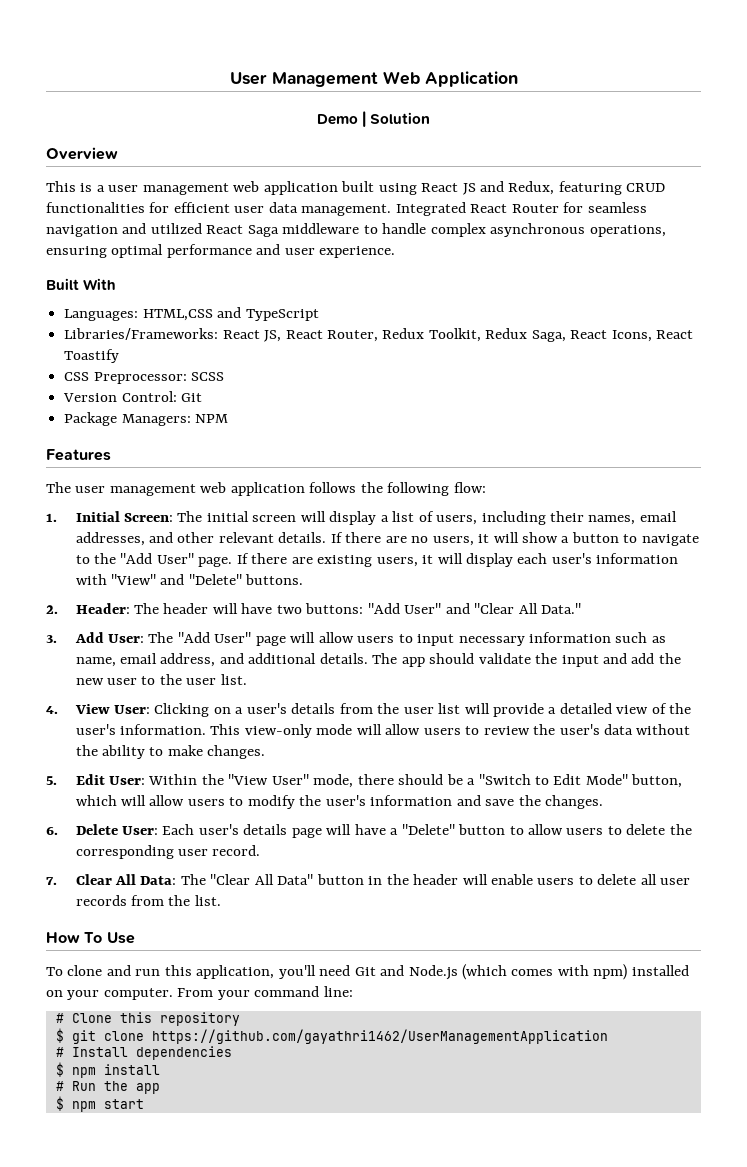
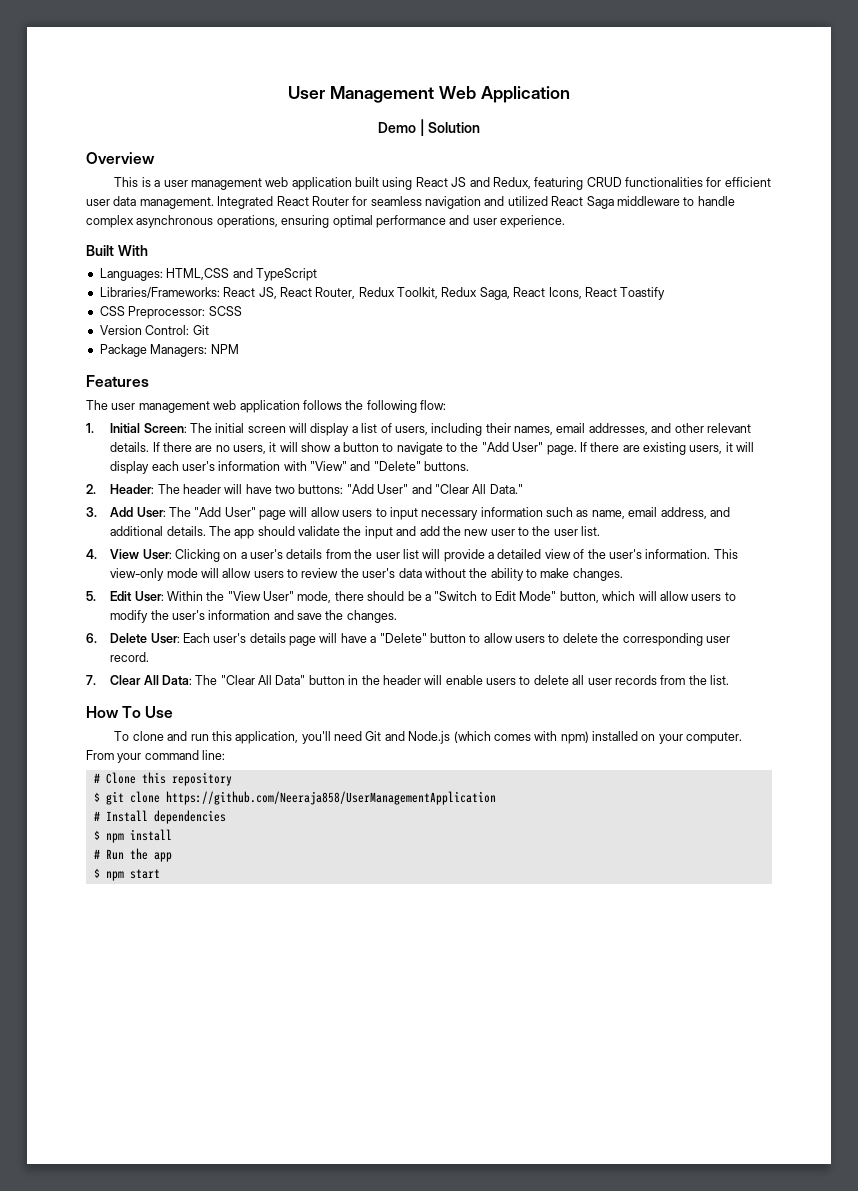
[151,1029,608,1044] https://github.com/gayathri1462/UserManagementApplication -> [165,791,496,805] https://github.com/Neeraja858/UserManagementApplication

